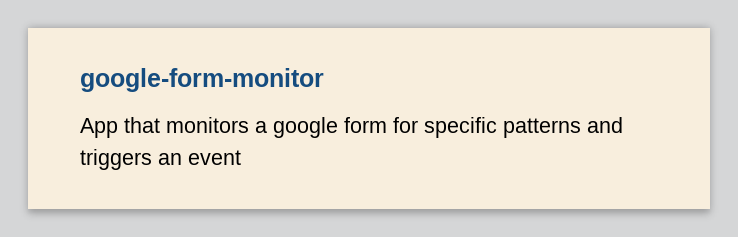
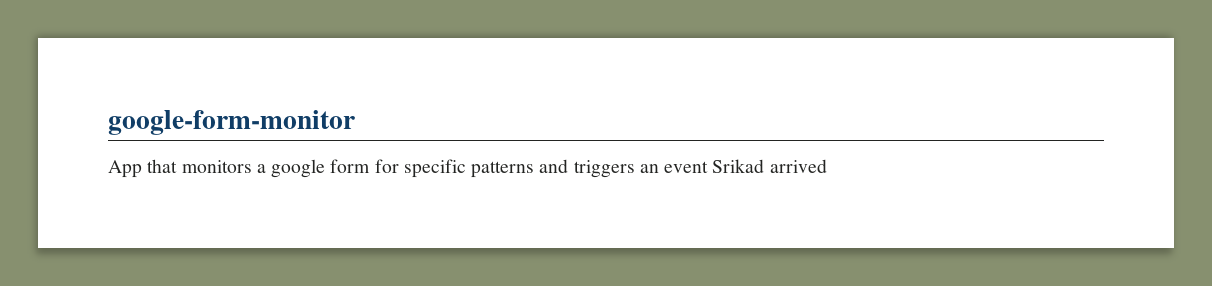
(241, 157) none -> [712,159,827,173] Srikad arrived

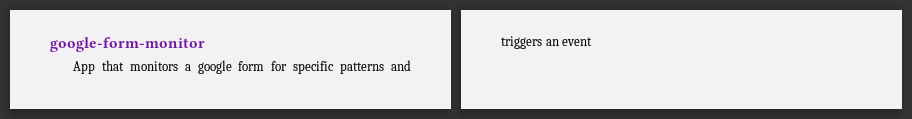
[712,159,827,173] Srikad arrived -> (593, 41) none

